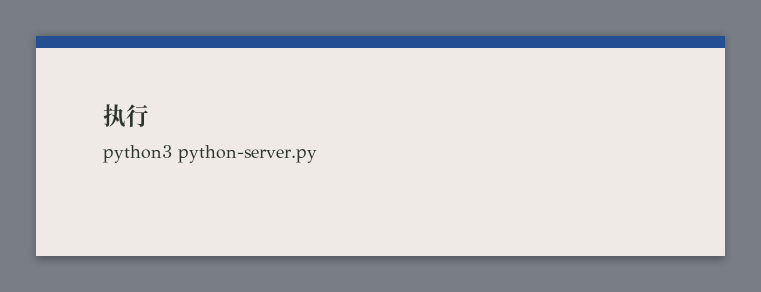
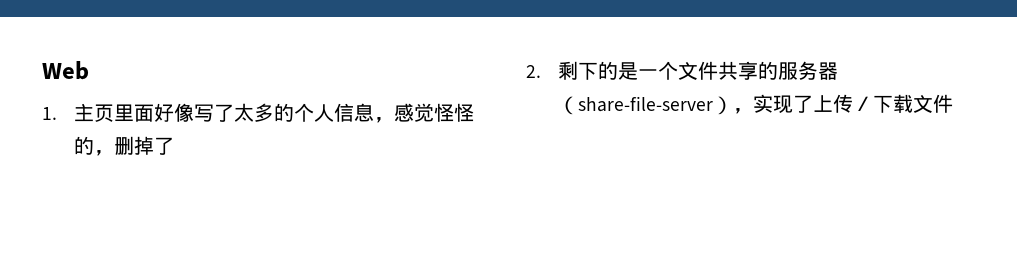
[103,104,149,128] [103,145,317,163] 执行 // python3 python-server.py -> [42,61,89,80] [42,103,474,123] [73,136,174,156] [526,61,838,80] [557,94,953,115] Web // 1.主页里面好像写了太多的个人信息，感觉怪怪的，删掉了 // 2.剩下的是一个文件共享的服务器（share-file-server），实现了上传／下载文件

